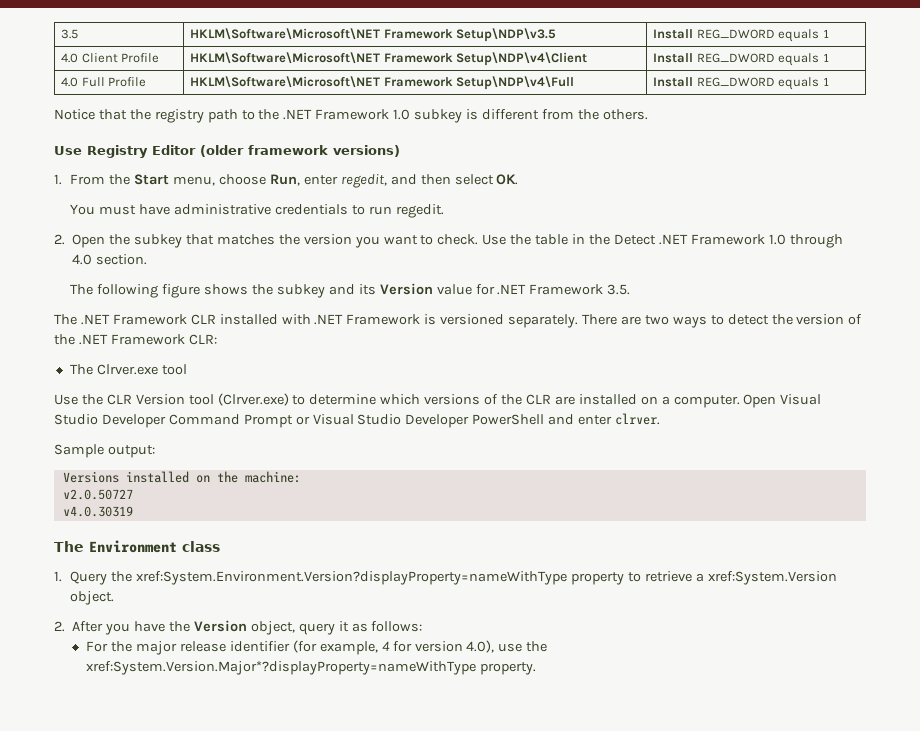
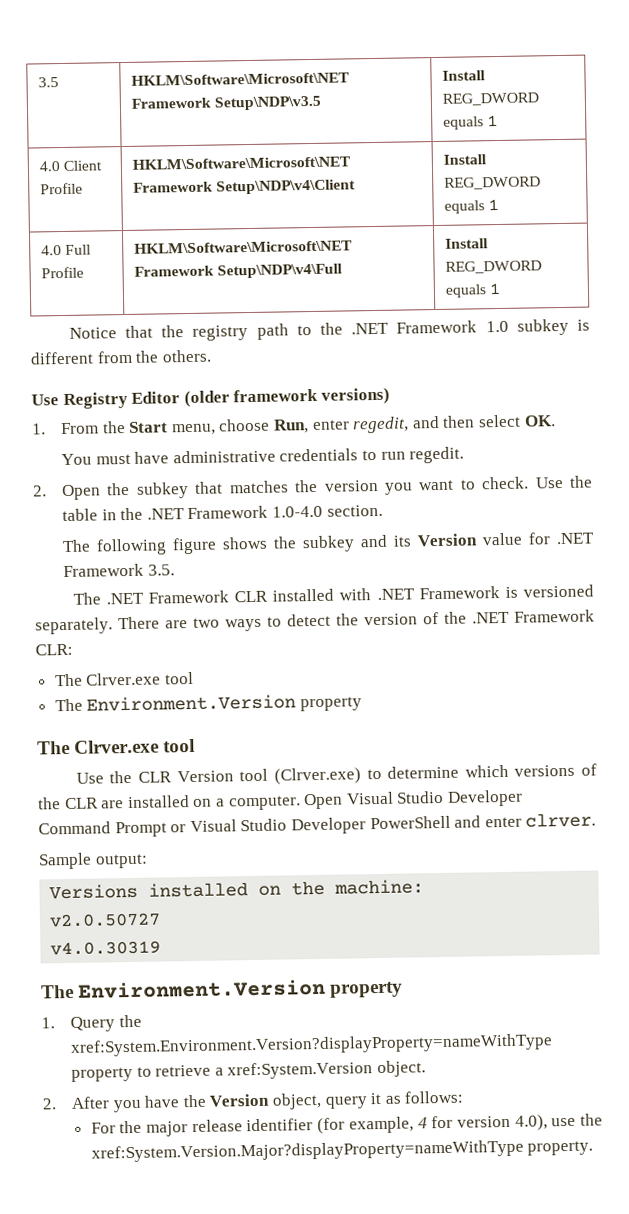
[613,234,843,248] [72,254,93,265] Detect .NET Framework 1.0 through 4.0 -> [146,505,323,520] .NET Framework 1.0-4.0
(187, 369) none -> [54,694,362,712] [37,738,196,755] // The Environment.Version property // The Clrver.exe tool
[89,540,220,553] Environment class -> [78,978,404,999] Environment.Version property
[86,661,477,675] xref:System.Version.Major*?displayProperty=nameWithType -> [90,1139,524,1163] xref:System.Version.Major?displayProperty=nameWithType

